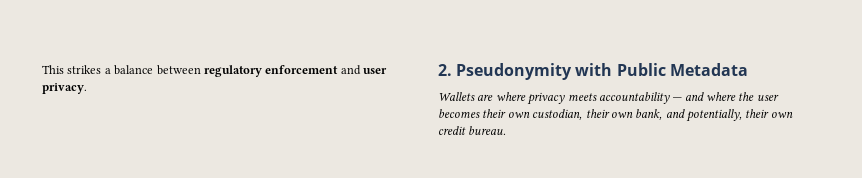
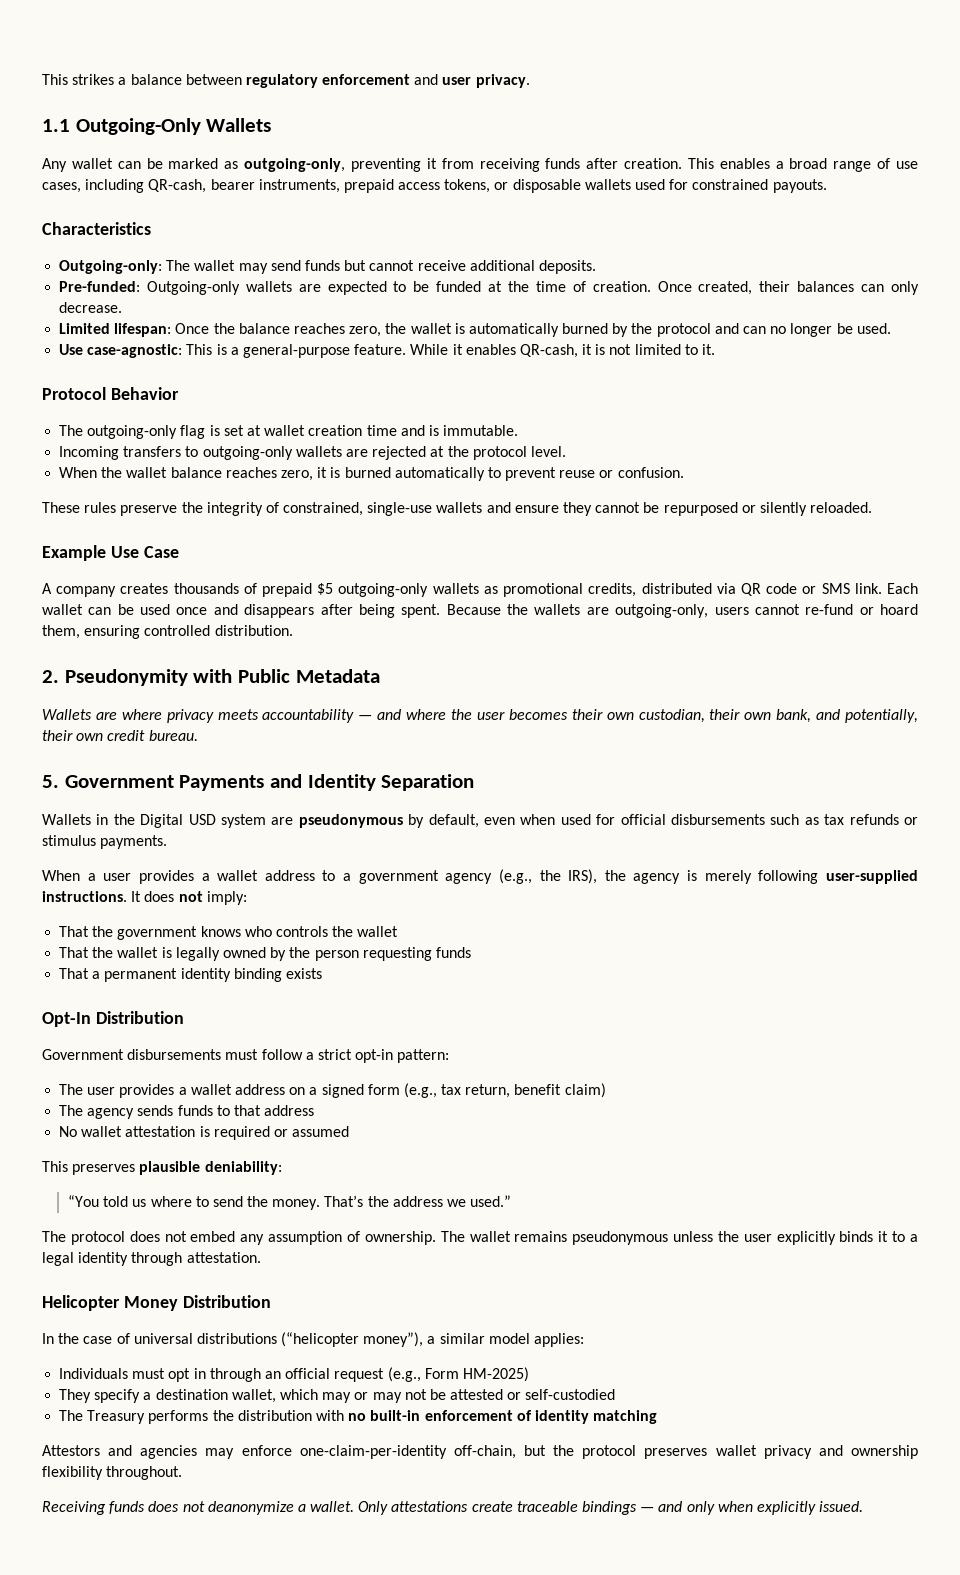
(87, 88) none -> [42,118,272,135] [42,158,919,172] [42,179,827,193] [42,222,151,235] [59,260,596,274] [59,281,919,295] [59,302,123,313] [59,323,891,337] [59,344,716,358] [42,387,179,400] [59,425,519,439] [59,446,566,460] [59,467,684,481] [42,502,873,516] [42,545,179,561] [42,583,919,597] [42,604,918,618] [42,625,293,639] // 1.1 Outgoing-Only Wallets // Any wallet can be marked as outgoing-only, preventing it from receiving funds after creation. This enables a broad range of use cases, including QR-cash, bearer instruments, prepaid access tokens, or disposable wallets used for constrained payouts. // Characteristics // Outgoing-only: The wallet may send funds but cannot receive additional deposits. // Pre-funded: Outgoing-only wallets are expected to be funded at the time of creation. Once created, their balances can only decrease. // Limited lifespan: Once the balance reaches zero, the wallet is automatically burned by the protocol and can no longer be used. // Use case-agnostic: This is a general-purpose feature. While it enables QR-cash, it is not limited to it. // Protocol Behavior // The outgoing-only flag is set at wallet creation time and is immutable. // Incoming transfers to outgoing-only wallets are rejected at the protocol level. // When the wallet balance reaches zero, it is burned automatically to prevent reuse or confusion. // These rules preserve the integrity of constrained, single-use wallets and ensure they cannot be repurposed or silently reloaded. // Example Use Case // A company creates thousands of prepaid $5 outgoing-only wallets as promotional credits, distributed via QR code or SMS link. Each wallet can be used once and disappears after being spent. Because the wallets are outgoing-only, users cannot re-fund or hoard them, ensuring controlled distribution.
(507, 130) none -> [42,774,475,791] [42,814,918,828] [42,835,168,849] [42,869,919,884] [42,891,247,905] [59,926,399,940] [59,947,471,961] [59,968,322,982] [42,1011,184,1027] [42,1049,450,1063] [59,1083,606,1098] [59,1105,315,1119] [59,1126,350,1140] [42,1161,282,1175] [67,1195,512,1210] [42,1231,919,1245] [42,1252,261,1266] [42,1295,271,1311] [42,1332,585,1347] [59,1367,529,1382] [59,1389,616,1403] [59,1410,658,1424] [42,1445,918,1459] [42,1466,183,1480] [42,1501,864,1515] // 5. Government Payments and Identity Separation // Wallets in the Digital USD system are pseudonymous by default, even when used for official disbursements such as tax refunds or stimulus payments. // When a user provides a wallet address to a government agency (e.g., the IRS), the agency is merely following user-supplied instructions. It does not imply: // That the government knows who controls the wallet // That the wallet is legally owned by the person requesting funds // That a permanent identity binding exists // Opt-In Distribution // Government disbursements must follow a strict opt-in pattern: // The user provides a wallet address on a signed form (e.g., tax return, benefit claim) // The agency sends funds to that address // No wallet attestation is required or assumed // This preserves plausible deniability: // “You told us where to send the money. That’s the address we used.” // The protocol does not embed any assumption of ownership. The wallet remains pseudonymous unless the user explicitly binds it to a legal identity through attestation. // Helicopter Money Distribution // In the case of universal distributions (“helicopter money”), a similar model applies: // Individuals must opt in through an official request (e.g., Form HM-2025) // They specify a destination wallet, which may or may not be attested or self-custodied // The Treasury performs the distribution with no built-in enforcement of identity matching // Attestors and agencies may enforce one-claim-per-identity off-chain, but the protocol preserves wallet privacy and ownership flexibility throughout. // Receiving funds does not deanonymize a wallet. Only attestations create traceable bindings — and only when explicitly issued.

